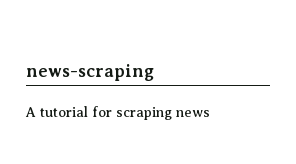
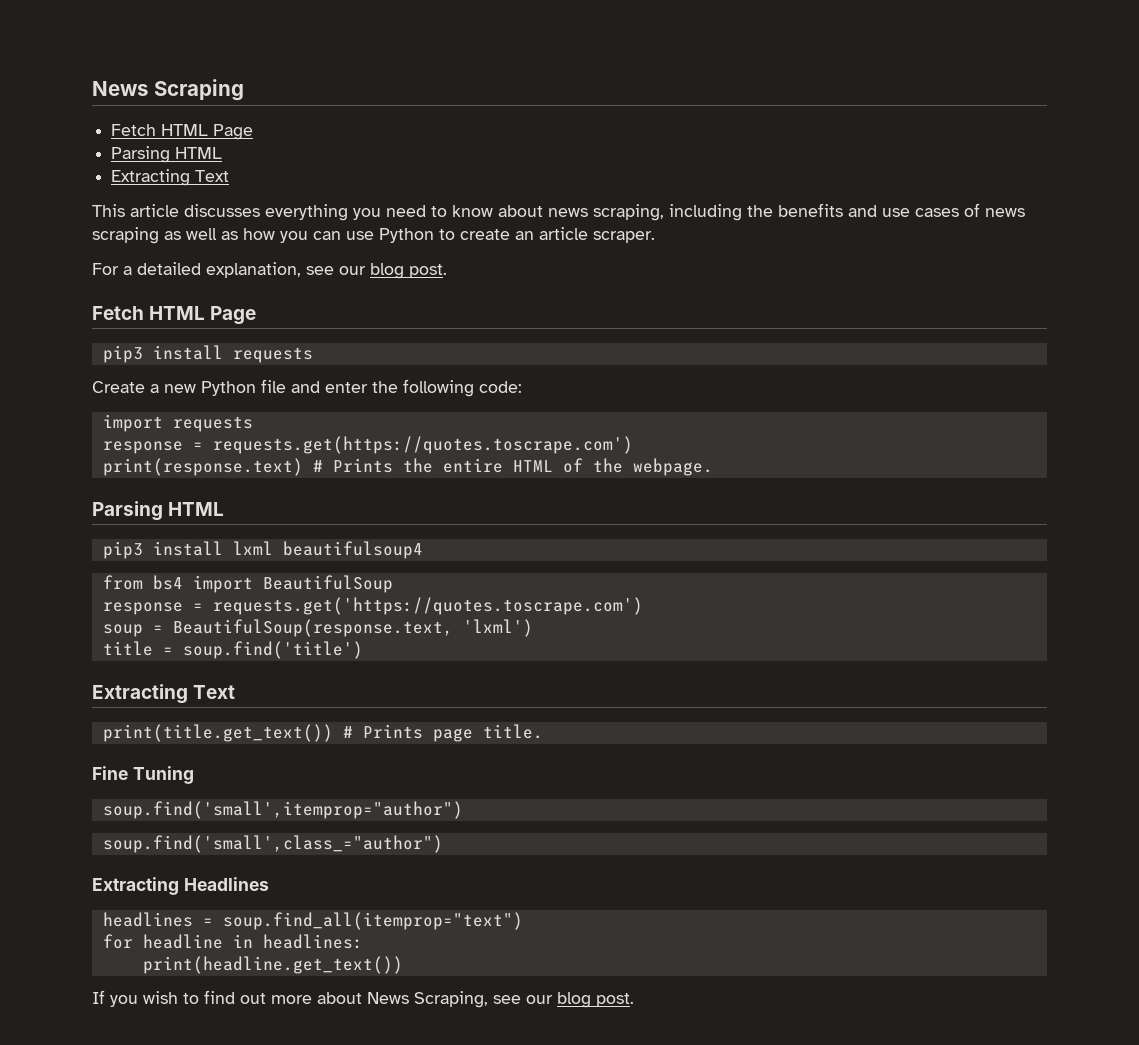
[26,64,154,81] [25,106,210,120] news-scraping // A tutorial for scraping news -> [92,79,244,101] [111,124,254,140] [111,146,223,163] [111,169,230,186] [92,203,1025,221] [92,227,655,244] [92,262,447,279] [92,306,257,325] [102,345,313,363] [92,379,522,397] [102,414,253,432] [102,436,633,454] [102,458,713,476] [92,501,225,521] [102,541,423,559] [102,575,393,593] [102,597,643,615] [102,619,533,637] [102,641,363,659] [92,684,236,704] [102,724,543,742] [92,766,194,784] [102,801,463,819] [102,835,443,853] [92,877,269,895] [102,912,523,930] [102,934,363,949] [142,956,403,974] [92,990,634,1008] News Scraping // Fetch HTML Page // Parsing HTML // Extracting Text // This article discusses everything you need to know about news scraping, including the benefits and use cases of news scraping as well as how you can use Python to create an article scraper. // For a detailed explanation, see our blog post. // Fetch HTML Page // pip3 install requests // Create a new Python file and enter the following code: // import requests // response = requests.get(https://quotes.toscrape.com') // print(response.text) # Prints the entire HTML of the webpage. // Parsing HTML // pip3 install lxml beautifulsoup4 // from bs4 import BeautifulSoup // response = requests.get('https://quotes.toscrape.com') // soup = BeautifulSoup(response.text, 'lxml') // title = soup.find('title') // Extracting Text // print(title.get_text()) # Prints page title. // Fine Tuning // soup.find('small',itemprop="author") // soup.find('small',class_="author") // Extracting Headlines // headlines = soup.find_all(itemprop="text") // for headline in headlines: // print(headline.get_text()) // If you wish to find out more about News Scraping, see our blog post.

